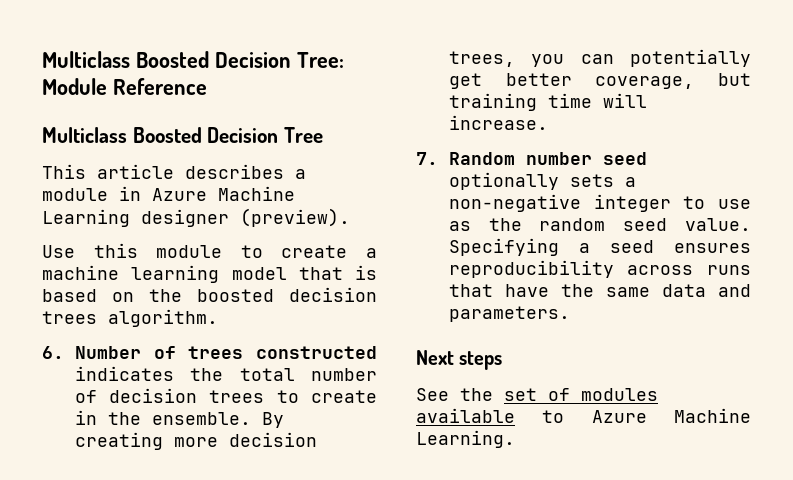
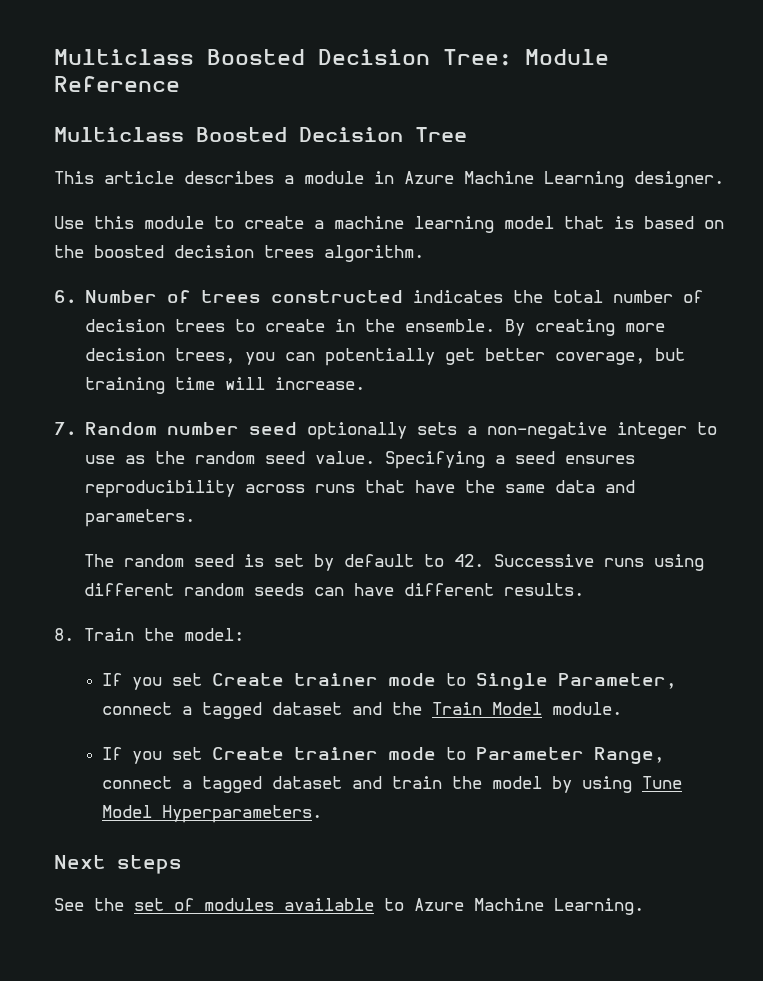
[141,208,350,227] designer (preview). -> [634,171,724,188] designer.
(570, 314) none -> [83,554,704,571] [83,583,584,596] [54,628,244,641] [102,673,677,691] [102,702,623,719] [102,747,665,765] [102,776,683,793] [102,805,323,823] // The random seed is set by default to 42. Successive runs using different random seeds can have different results. // 8. Train the model: // If you set Create trainer mode to Single Parameter, connect a tagged dataset and the Train Model module. // If you set Create trainer mode to Parameter Range, connect a tagged dataset and train the model by using Tune Model Hyperparameters.

